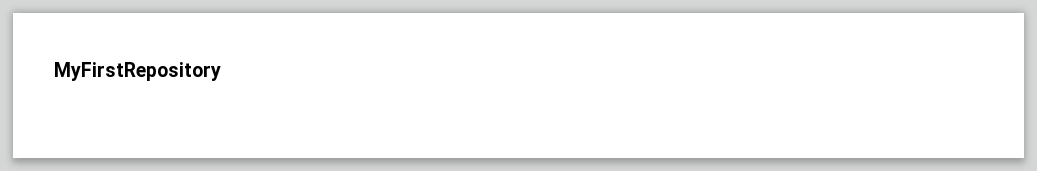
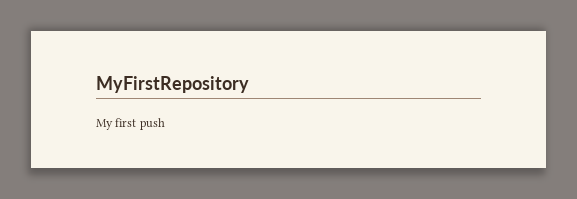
(221, 71) none -> [96,118,165,130] // My first push

